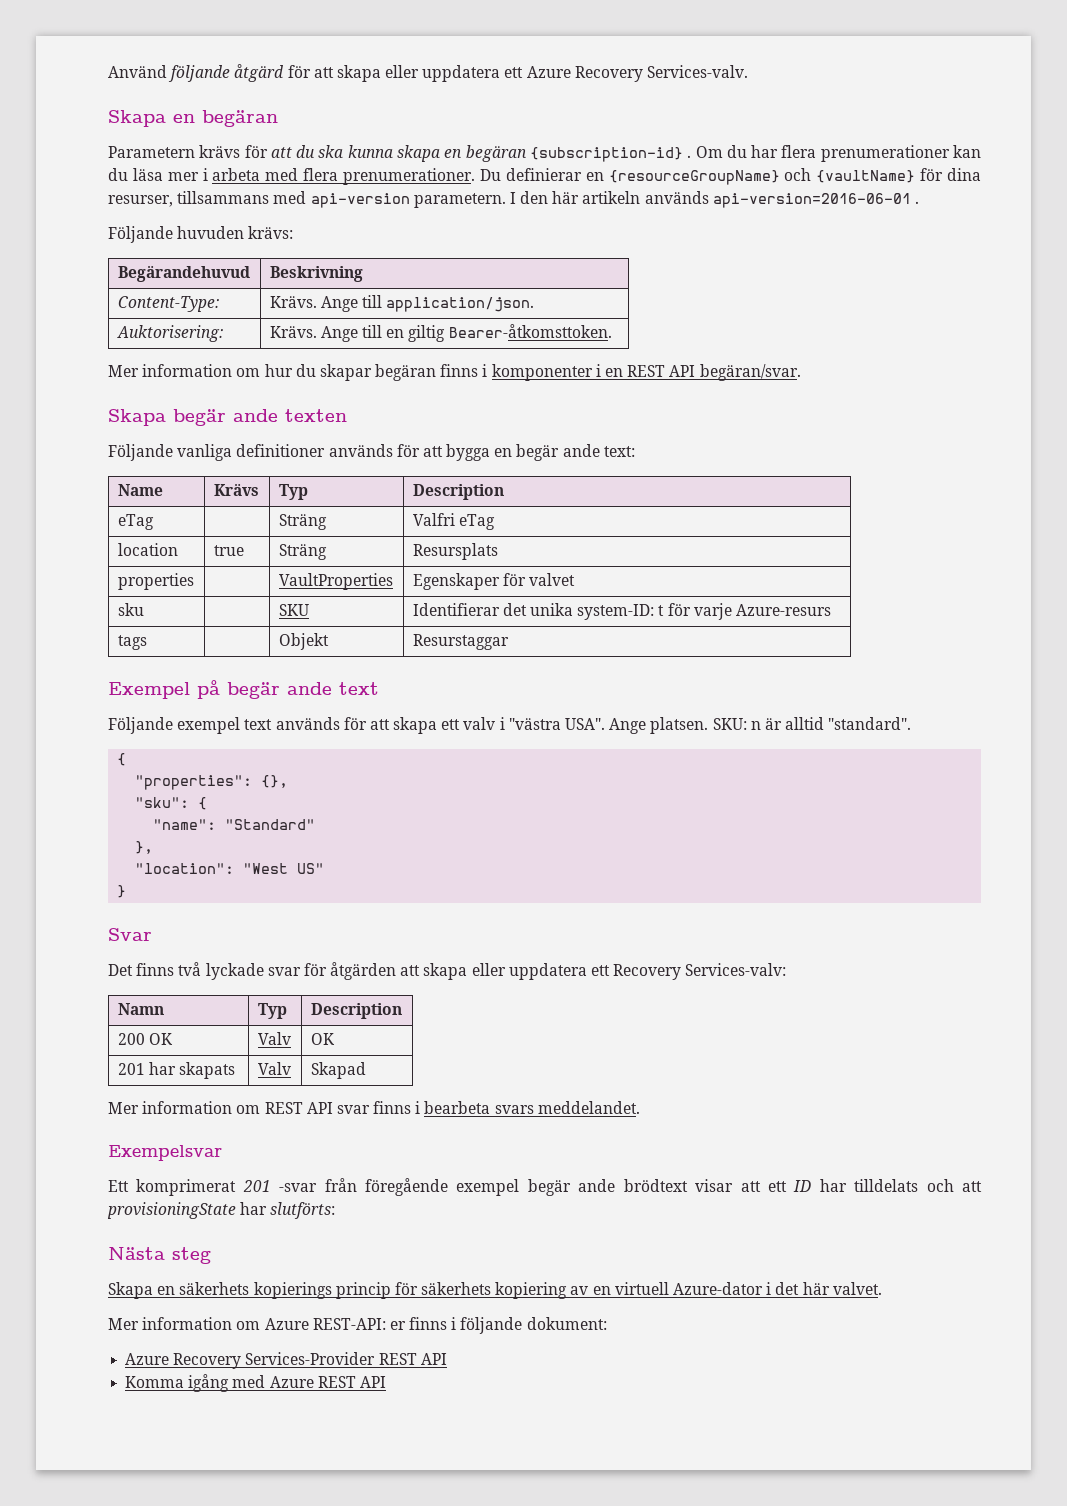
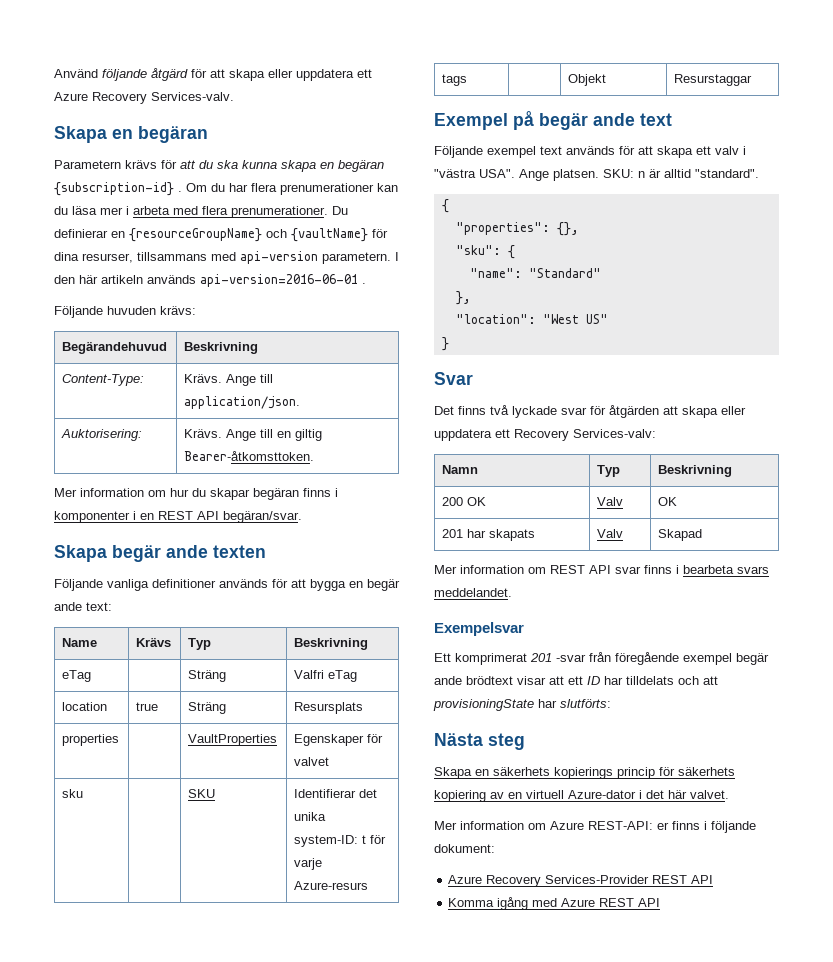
[412,484,504,500] Description -> [294,638,369,650] Beskrivning
[310,1003,402,1019] Description -> [658,465,733,477] Beskrivning

